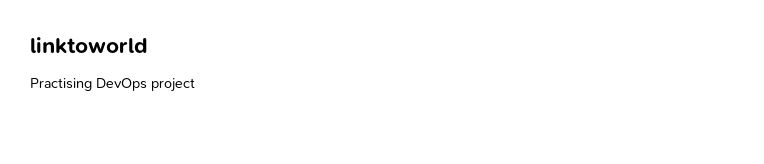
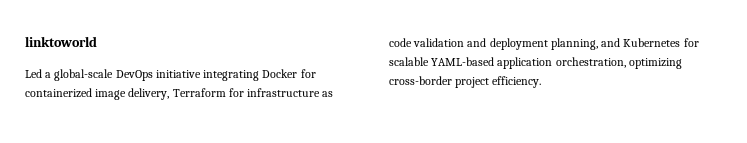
[30,78,195,92] Practising DevOps project -> [25,69,316,81] [25,88,334,100] [389,38,699,50] [389,57,682,69] [389,76,542,88] Led a global-scale DevOps initiative integrating Docker for containerized image delivery, Terraform for infrastructure as code validation and deployment planning, and Kubernetes for scalable YAML-based application orchestration, optimizing cross-border project efficiency.

